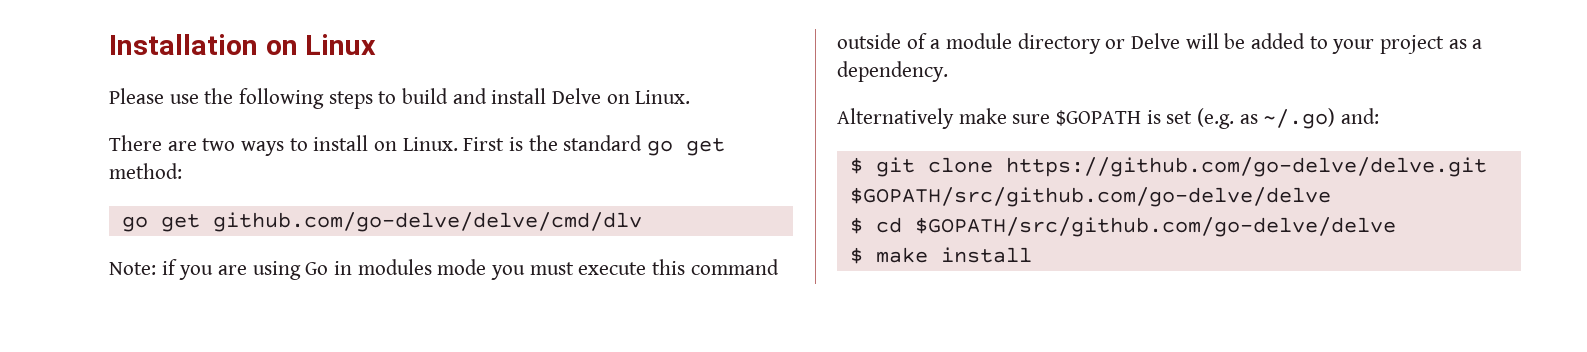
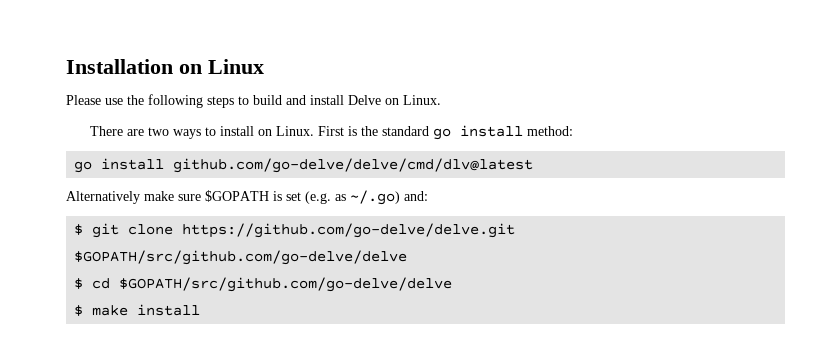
[686,138,726,156] get -> [460,125,524,137] install
[160,212,642,232] [109,259,779,280] [837,33,1483,54] [837,61,948,82] get github.com/go-delve/delve/cmd/dlv // Note: if you are using Go in modules mode you must execute this command outside of a module directory or Delve will be added to your project as a dependency. -> [101,158,534,173] install github.com/go-delve/delve/cmd/dlv@latest

